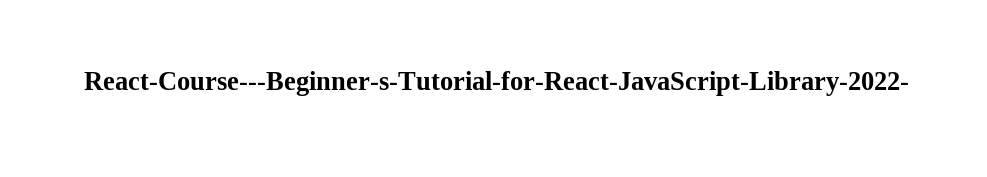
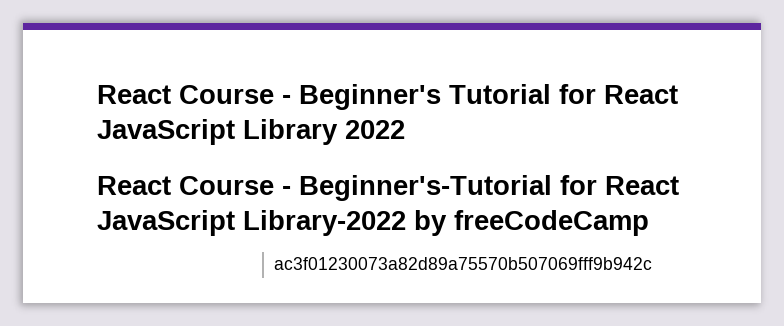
[84,71,909,96] React-Course---Beginner-s-Tutorial-for-React-JavaScript-Library-2022- -> [97,84,678,110] [97,119,405,145] [97,175,679,201] [97,210,649,236] [274,257,652,270] React Course - Beginner's Tutorial for React JavaScript Library 2022 // React Course - Beginner's-Tutorial for React JavaScript Library-2022 by freeCodeCamp // ac3f01230073a82d89a75570b507069fff9b942c

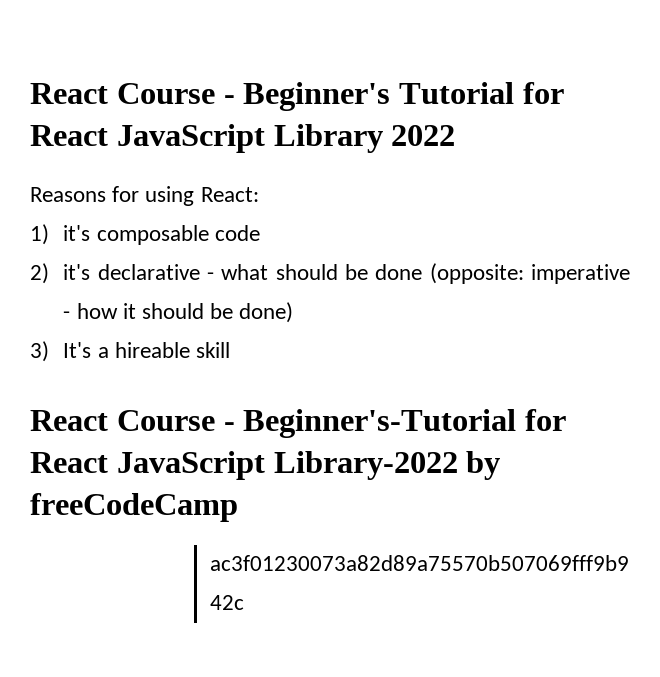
(405, 129) none -> [30,186,259,206] [30,224,260,245] [30,263,630,284] [63,302,294,323] [30,341,230,362] // Reasons for using React: // 1) it's composable code // 2) it's declarative - what should be done (opposite: imperative - how it should be done) // 3) It's a hireable skill

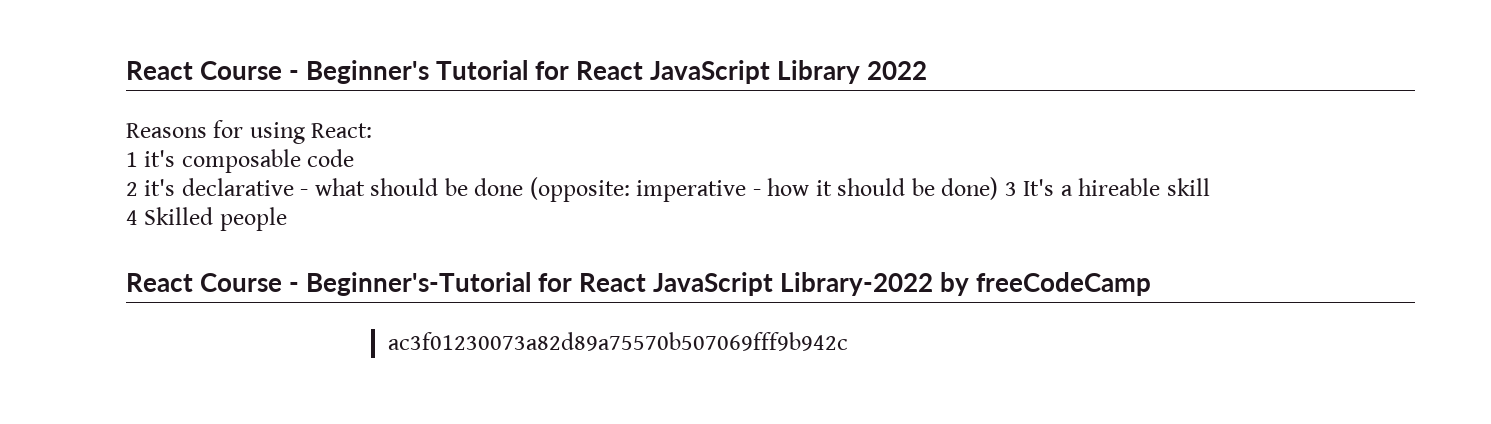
[30,224,49,245] 1) -> [126,152,138,167] 1
[30,263,49,284] 2) -> [126,182,138,196] 2
[30,341,49,362] // 3) -> [1004,182,1017,196] 3
(230, 350) none -> [126,207,287,231] // 4 Skilled people

